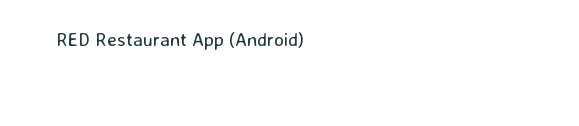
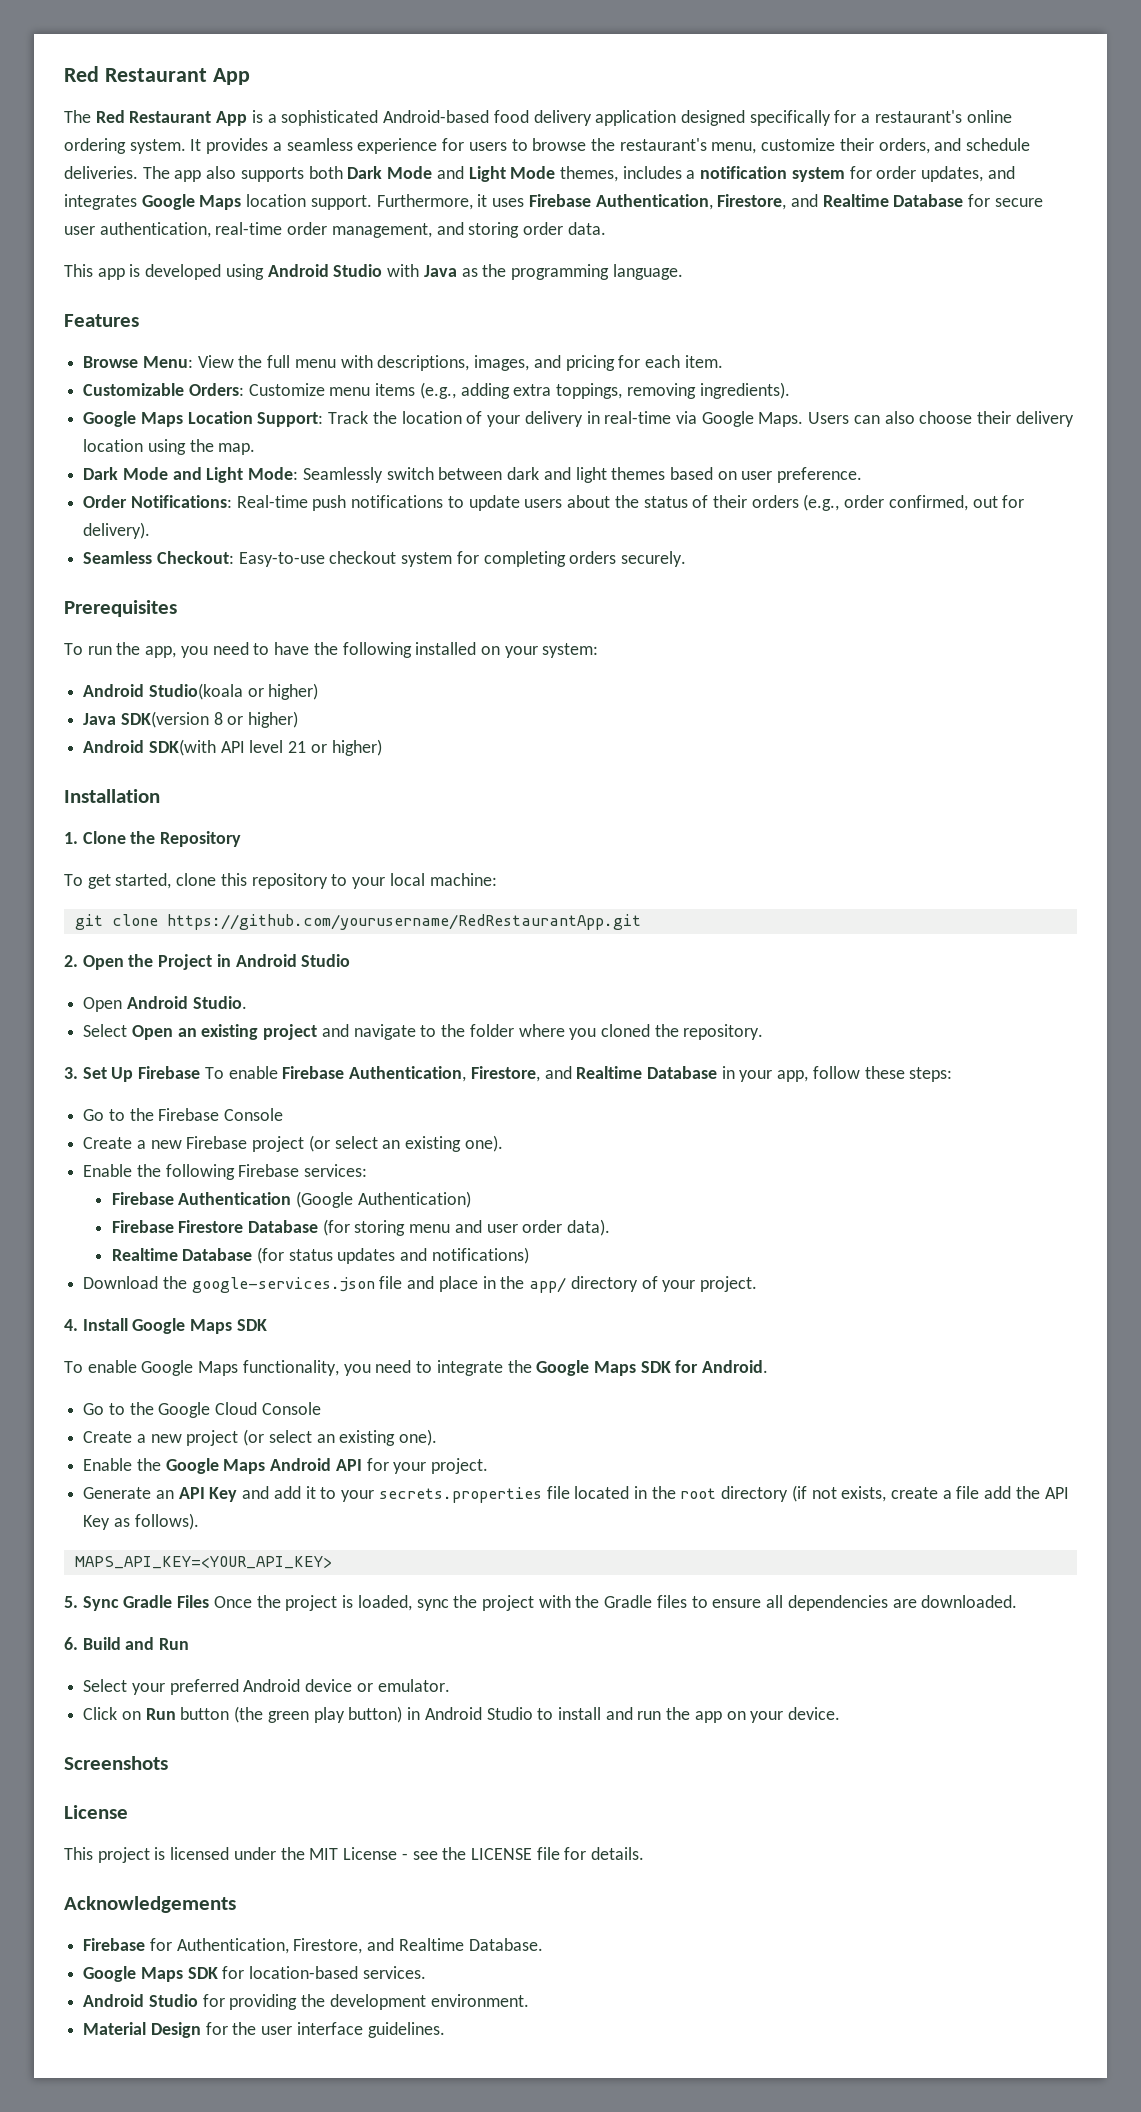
[56,32,305,50] RED Restaurant App (Android) -> [64,66,250,85] [64,110,1012,126] [64,138,1031,154] [64,166,1015,182] [64,194,1043,210] [64,222,606,238] [64,264,683,280] [64,314,139,327] [83,355,723,371] [83,382,790,399] [83,411,1074,427] [83,439,256,455] [83,467,863,483] [83,494,1025,511] [83,522,151,539] [83,551,687,567] [64,600,177,617] [64,642,599,658] [83,683,319,700] [83,711,299,728] [83,739,382,756] [64,789,160,803] [64,831,242,847] [64,873,497,889] [74,914,641,930] [64,954,351,970] [83,996,247,1012] [83,1024,764,1040] [64,1066,953,1082] [83,1108,284,1121] [83,1135,503,1152] [83,1164,368,1180] [111,1191,471,1208] [111,1219,611,1236] [111,1247,529,1264] [83,1276,757,1293] [64,1318,267,1334] [64,1360,769,1376] [83,1402,321,1418] [83,1429,438,1446] [83,1458,489,1474] [83,1485,1069,1503] [83,1513,199,1530] [74,1556,332,1569] [64,1595,1018,1611] [64,1637,190,1650] [83,1679,450,1695] [83,1706,841,1723] [64,1756,168,1770] [64,1805,128,1819] [64,1847,645,1863] [64,1896,236,1913] [83,1938,543,1954] [83,1966,426,1982] [83,1994,529,2010] [83,2022,445,2038] Red Restaurant App // The Red Restaurant App is a sophisticated Android-based food delivery application designed specifically for a restaurant's online ordering system. It provides a seamless experience for users to browse the restaurant's menu, customize their orders, and schedule deliveries. The app also supports both Dark Mode and Light Mode themes, includes a notification system for order updates, and integrates Google Maps location support. Furthermore, it uses Firebase Authentication, Firestore, and Realtime Database for secure user authentication, real-time order management, and storing order data. // This app is developed using Android Studio with Java as the programming language. // Features // Browse Menu: View the full menu with descriptions, images, and pricing for each item. // Customizable Orders: Customize menu items (e.g., adding extra toppings, removing ingredients). // Google Maps Location Support: Track the location of your delivery in real-time via Google Maps. Users can also choose their delivery location using the map. // Dark Mode and Light Mode: Seamlessly switch between dark and light themes based on user preference. // Order Notifications: Real-time push notifications to update users about the status of their orders (e.g., order confirmed, out for delivery). // Seamless Checkout: Easy-to-use checkout system for completing orders securely. // Prerequisites // To run the app, you need to have the following installed on your system: // Android Studio(koala or higher) // Java SDK(version 8 or higher) // Android SDK(with API level 21 or higher) // Installation // 1. Clone the Repository // To get started, clone this repository to your local machine: // git clone https://github.com/yourusername/RedRestaurantApp.git // 2. Open the Project in Android Studio // Open Android Studio. // Select Open an existing project and navigate to the folder where you cloned the repository. // 3. Set Up Firebase To enable Firebase Authentication, Firestore, and Realtime Database in your app, follow these steps: // Go to the Firebase Console // Create a new Firebase project (or select an existing one). // Enable the following Firebase services: // Firebase Authentication (Google Authentication) // Firebase Firestore Database (for storing menu and user order data). // Realtime Database (for status updates and notifications) // Download the google-services.json file and place in the app/ directory of your project. // 4. Install Google Maps SDK // To enable Google Maps functionality, you need to integrate the Google Maps SDK for Android. // Go to the Google Cloud Console // Create a new project (or select an existing one). // Enable the Google Maps Android API for your project. // Generate an API Key and add it to your secrets.properties file located in the root directory (if not exists, create a file add the API Key as follows). // MAPS_API_KEY=<YOUR_API_KEY> // 5. Sync Gradle Files Once the project is loaded, sync the project with the Gradle files to ensure all dependencies are downloaded. // 6. Build and Run // Select your preferred Android device or emulator. // Click on Run button (the green play button) in Android Studio to install and run the app on your device. // Screenshots // License // This project is licensed under the MIT License - see the LICENSE file for details. // Acknowledgements // Firebase for Authentication, Firestore, and Realtime Database. // Google Maps SDK for location-based services. // Android Studio for providing the development environment. // Material Design for the user interface guidelines.

